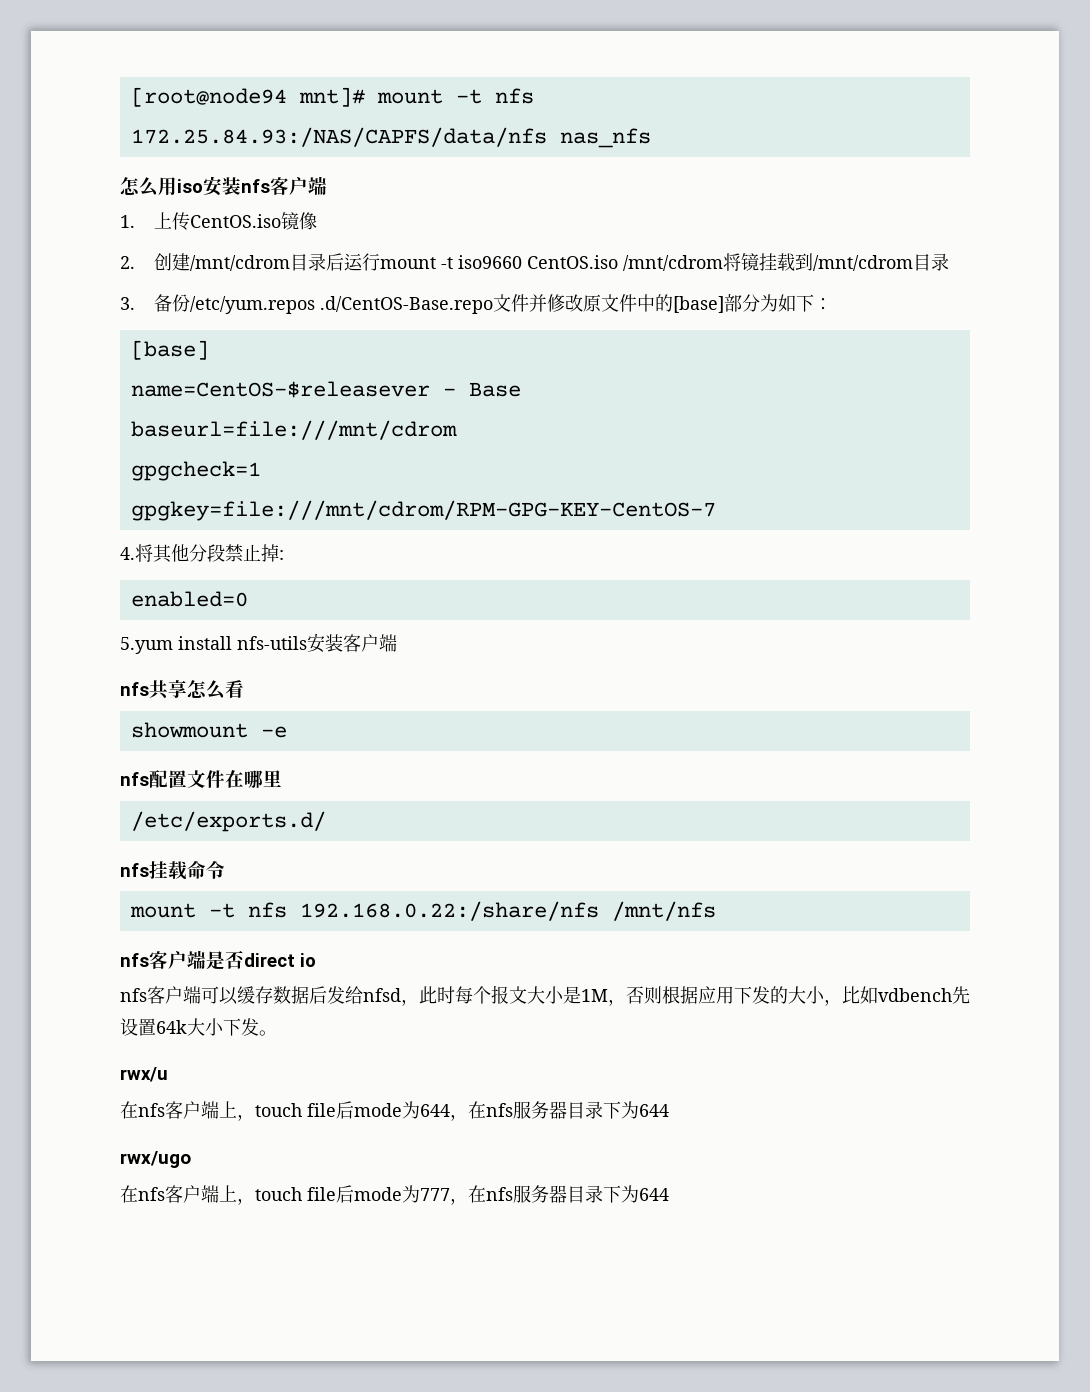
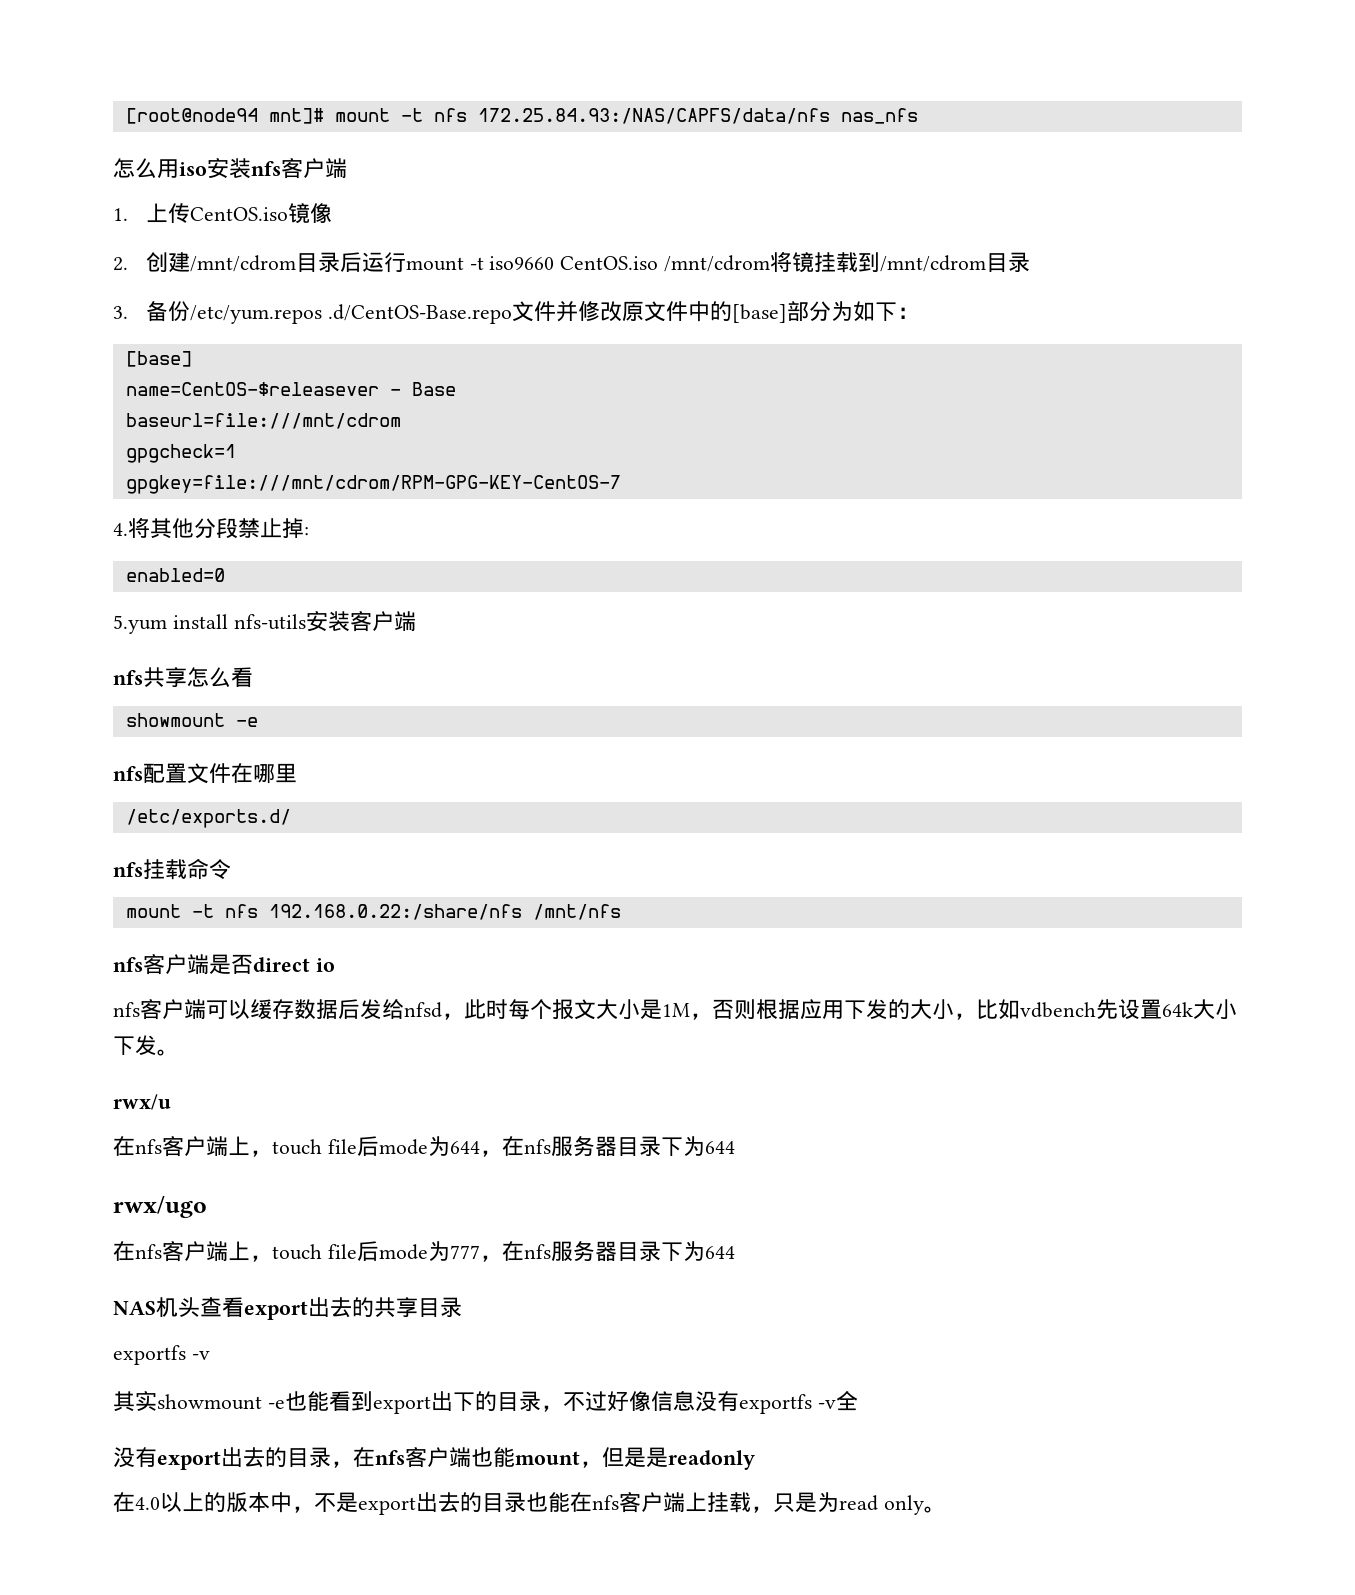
(669, 1194) none -> [113,1297,462,1320] [113,1345,210,1365] [113,1390,858,1414] [113,1447,755,1470] [113,1492,946,1515] // NAS机头查看export出去的共享目录 // exportfs -v // 其实showmount -e也能看到export出下的目录，不过好像信息没有exportfs -v全 // 没有export出去的目录，在nfs客户端也能mount，但是是readonly // 在4.0以上的版本中，不是export出去的目录也能在nfs客户端上挂载，只是为read only。

